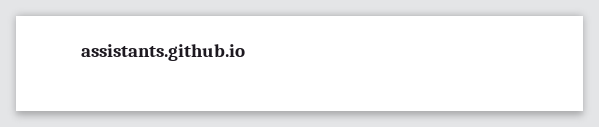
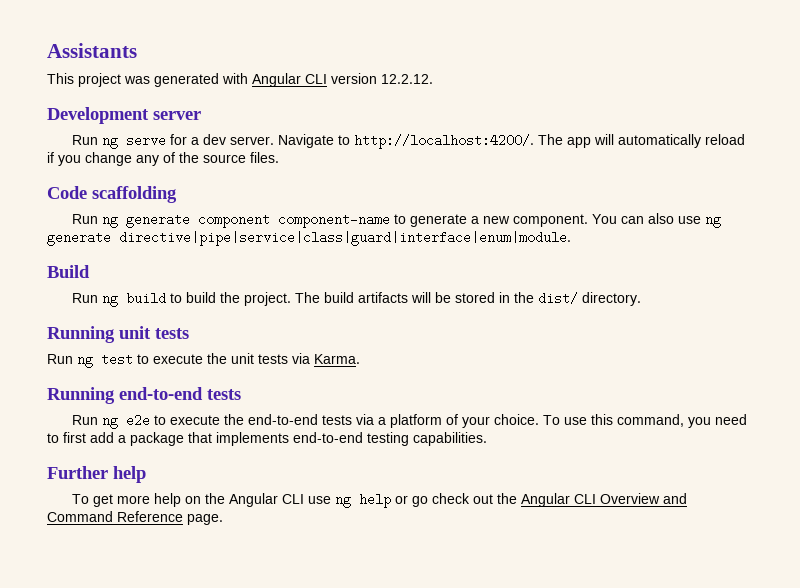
[81,44,245,61] assistants.github.io -> [47,43,137,58] [47,73,433,87] [47,107,201,124] [72,134,746,149] [47,152,279,166] [47,186,177,203] [72,213,722,228] [47,231,571,246] [47,265,90,278] [72,292,642,307] [47,326,189,343] [47,353,360,368] [47,387,241,404] [72,414,748,429] [47,432,487,446] [47,466,146,483] [72,493,688,508] [47,511,223,525] Assistants // This project was generated with Angular CLI version 12.2.12. // Development server // Run ng serve for a dev server. Navigate to http://localhost:4200/. The app will automatically reload if you change any of the source files. // Code scaffolding // Run ng generate component component-name to generate a new component. You can also use ng generate directive|pipe|service|class|guard|interface|enum|module. // Build // Run ng build to build the project. The build artifacts will be stored in the dist/ directory. // Running unit tests // Run ng test to execute the unit tests via Karma. // Running end-to-end tests // Run ng e2e to execute the end-to-end tests via a platform of your choice. To use this command, you need to first add a package that implements end-to-end testing capabilities. // Further help // To get more help on the Angular CLI use ng help or go check out the Angular CLI Overview and Command Reference page.

